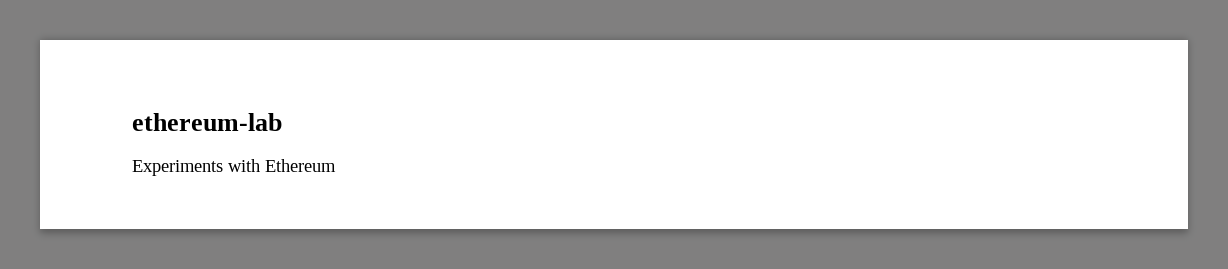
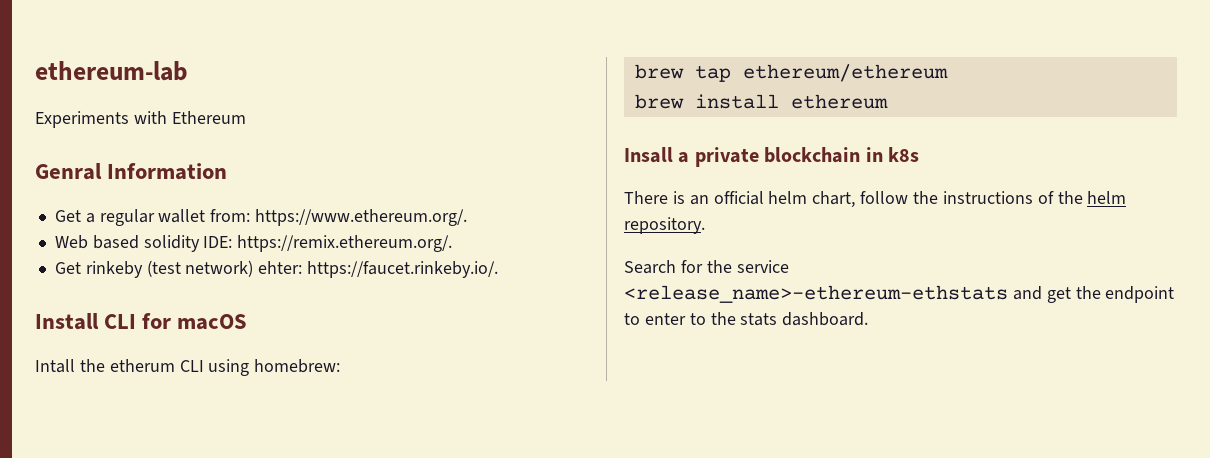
(336, 165) none -> [35,163,228,180] [54,209,468,226] [54,235,453,252] [54,260,499,278] [35,313,248,330] [35,359,341,376] [634,64,948,82] [634,94,888,109] [624,147,919,167] [624,191,1127,208] [624,217,705,234] [624,260,789,274] [624,285,1175,303] [624,312,869,326] // Genral Information // Get a regular wallet from: https://www.ethereum.org/. // Web based solidity IDE: https://remix.ethereum.org/. // Get rinkeby (test network) ehter: https://faucet.rinkeby.io/. // Install CLI for macOS // Intall the etherum CLI using homebrew: // brew tap ethereum/ethereum // brew install ethereum // Insall a private blockchain in k8s // There is an official helm chart, follow the instructions of the helm repository. // Search for the service <release_name>-ethereum-ethstats and get the endpoint to enter to the stats dashboard.

